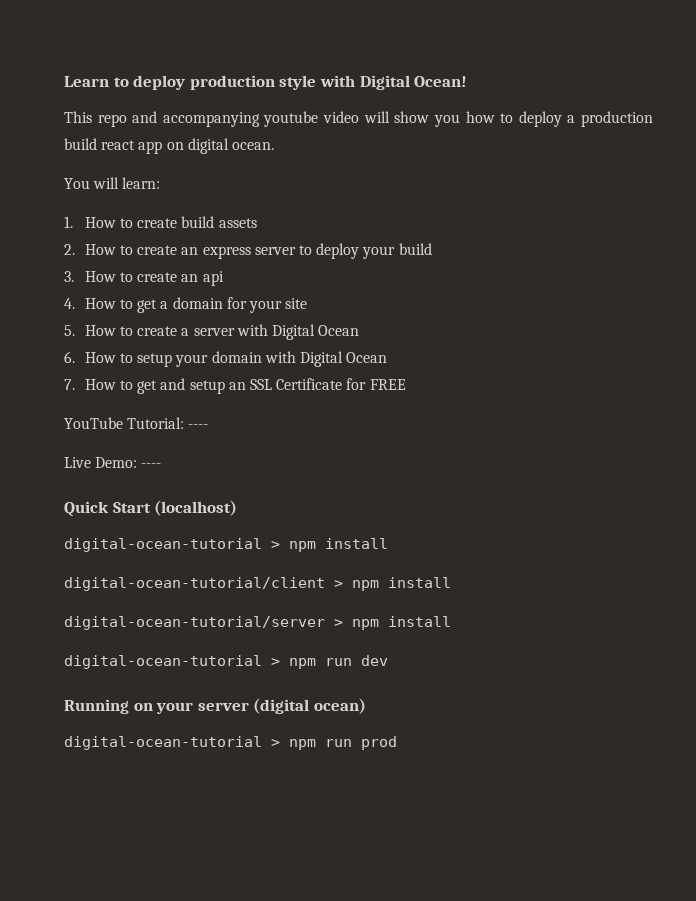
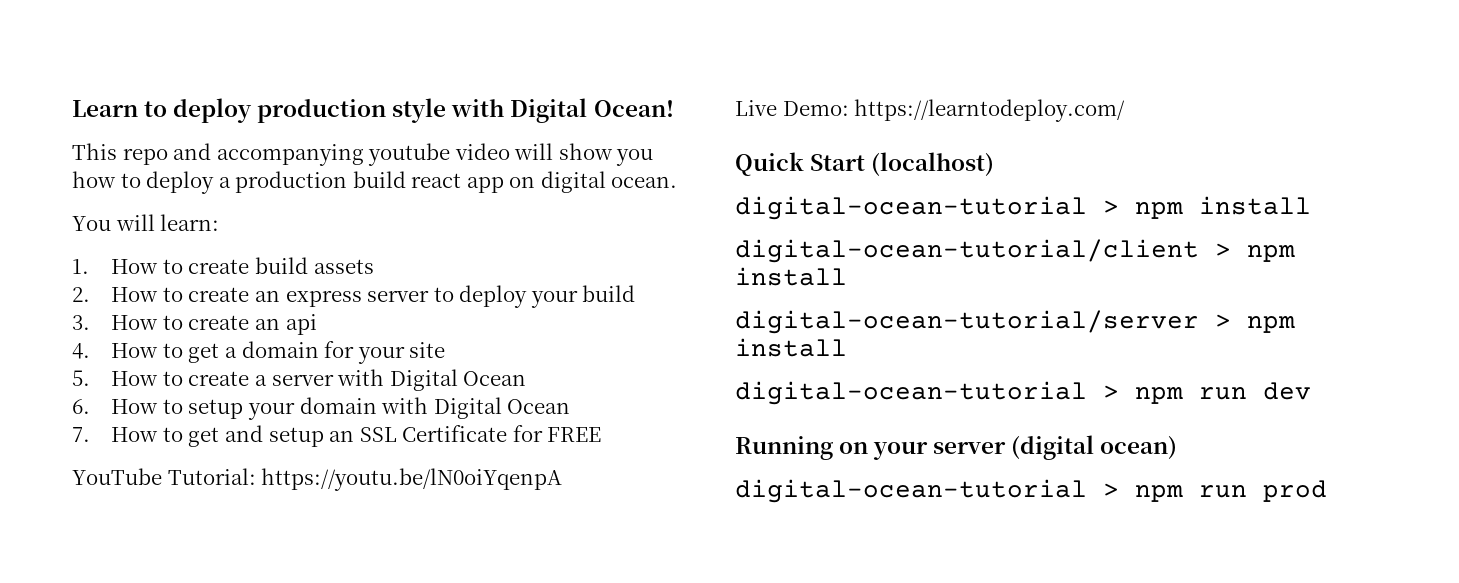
[188,424,209,429] ---- -> [261,468,563,491] https://youtu.be/lN0oiYqenpA
[141,463,162,468] ---- -> [854,99,1126,122] https://learntodeploy.com/

